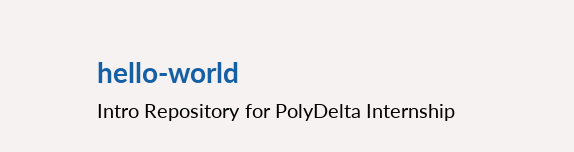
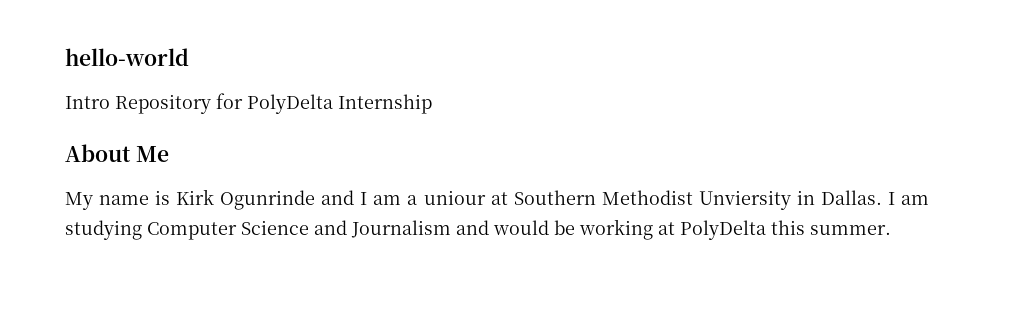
(456, 112) none -> [65,144,169,162] [65,189,929,210] [65,219,891,240] // About Me // My name is Kirk Ogunrinde and I am a uniour at Southern Methodist Unviersity in Dallas. I am studying Computer Science and Journalism and would be working at PolyDelta this summer.

